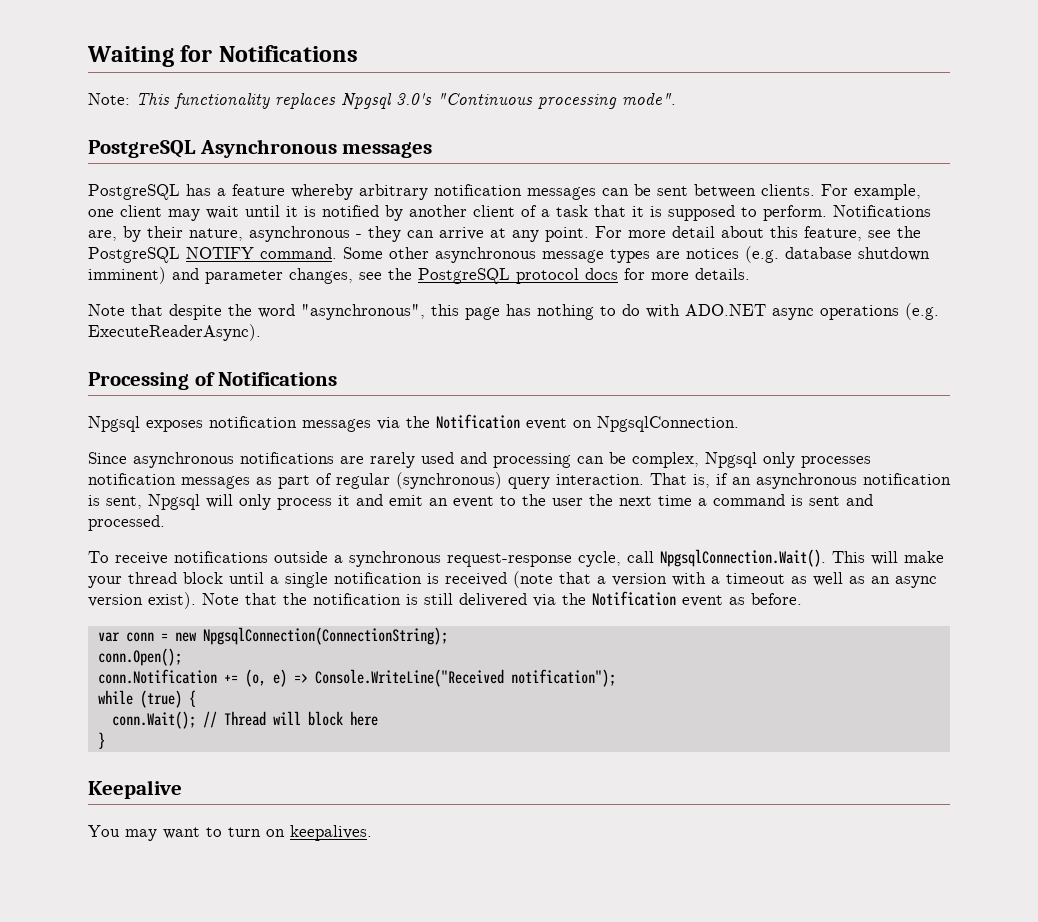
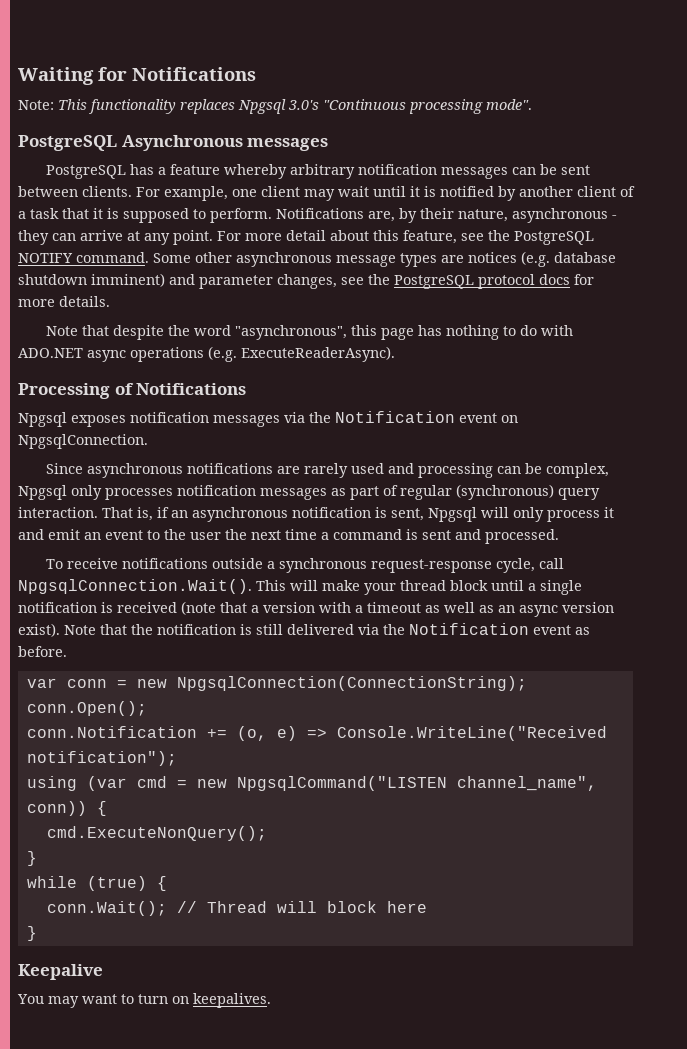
(616, 678) none -> [26,776,597,791] [26,801,107,816] [46,826,267,841] [26,851,37,866] // using (var cmd = new NpgsqlCommand("LISTEN channel_name", conn)) { // cmd.ExecuteNonQuery(); // }

